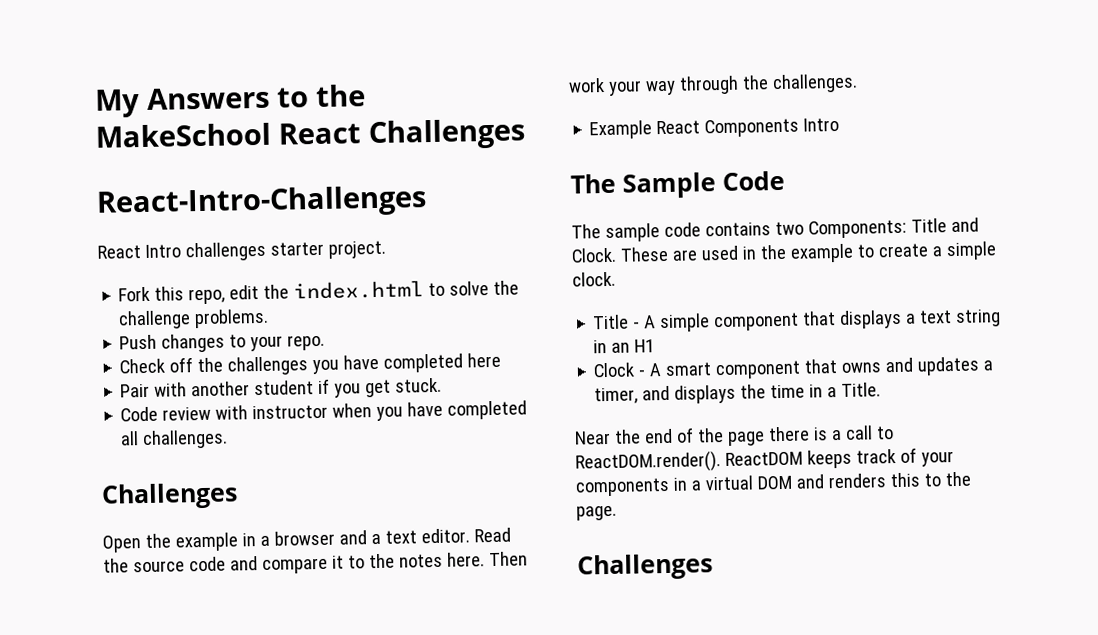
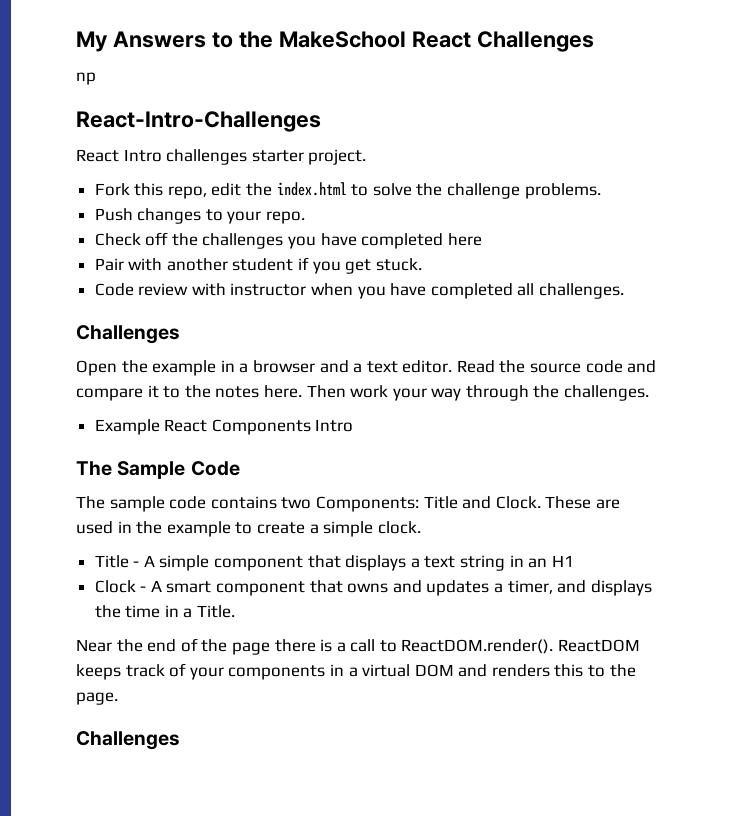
(526, 134) none -> [76,72,96,85] // np

